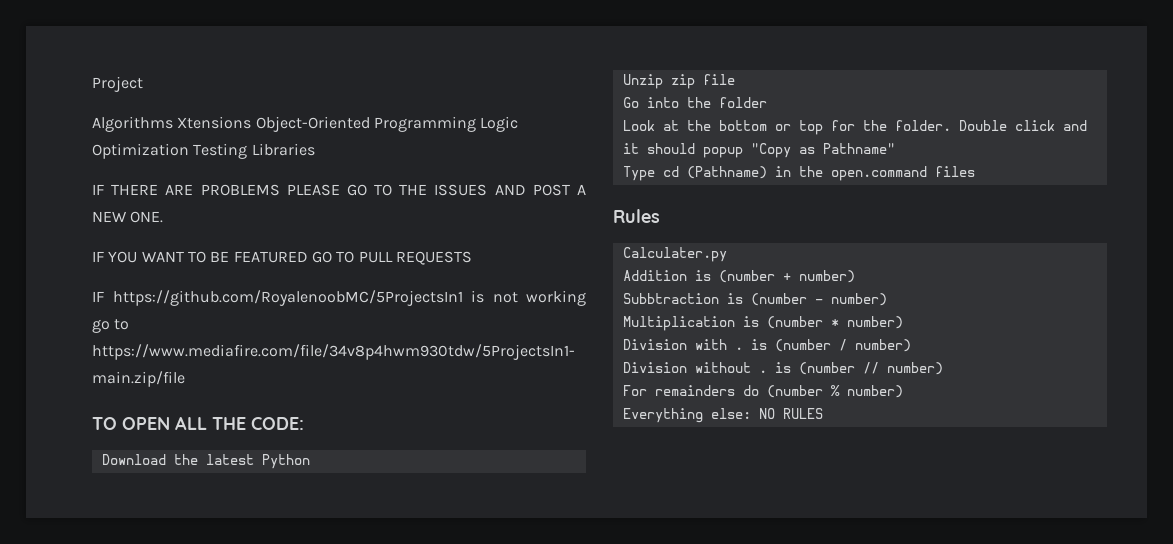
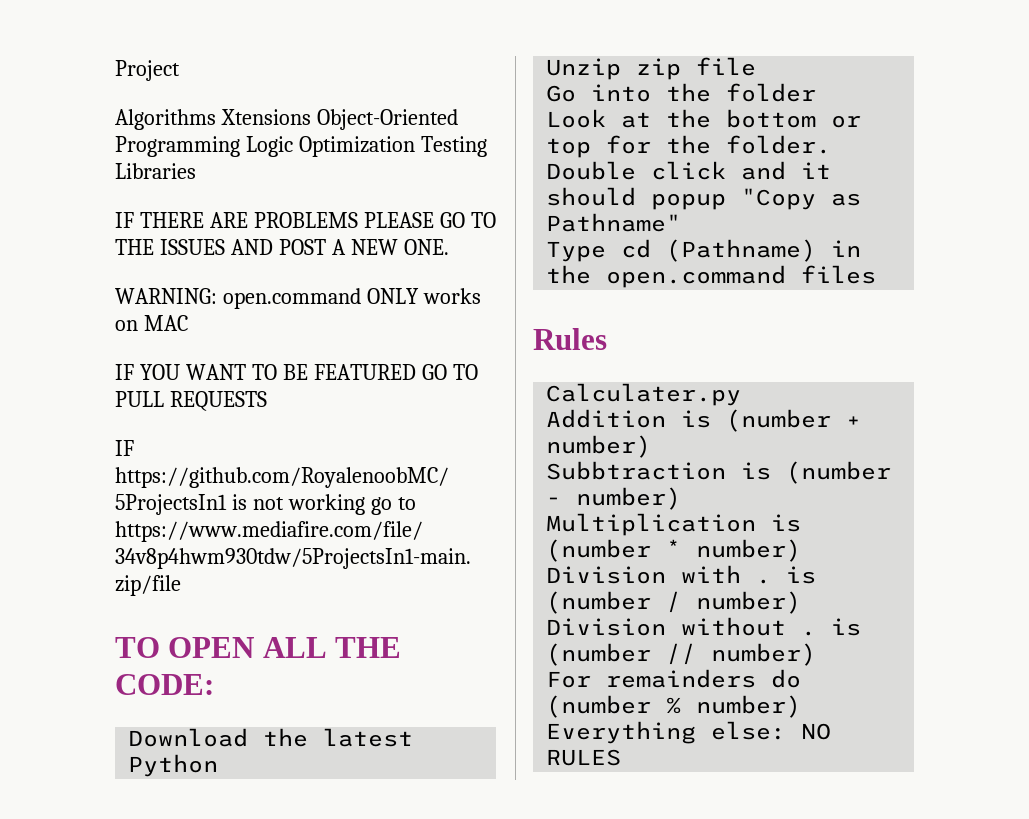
(164, 217) none -> [115,288,481,309] [115,315,188,331] // WARNING: open.command ONLY works on MAC

